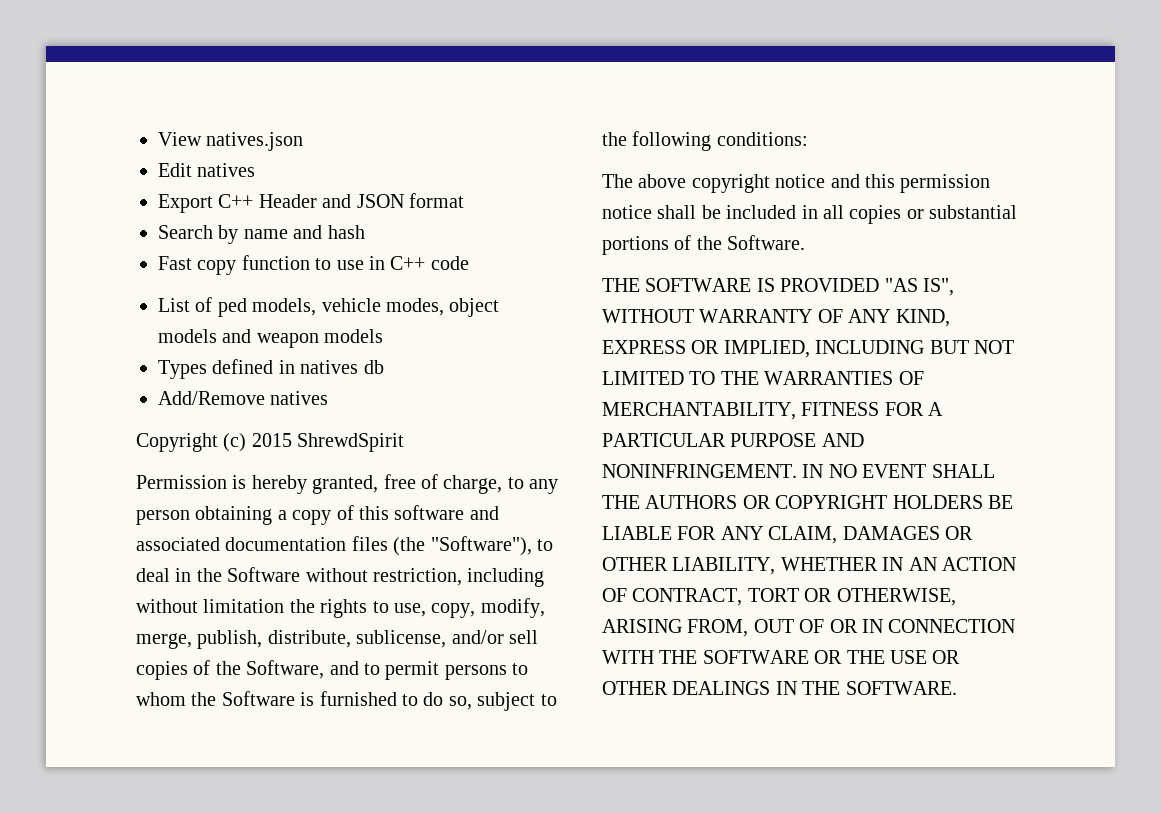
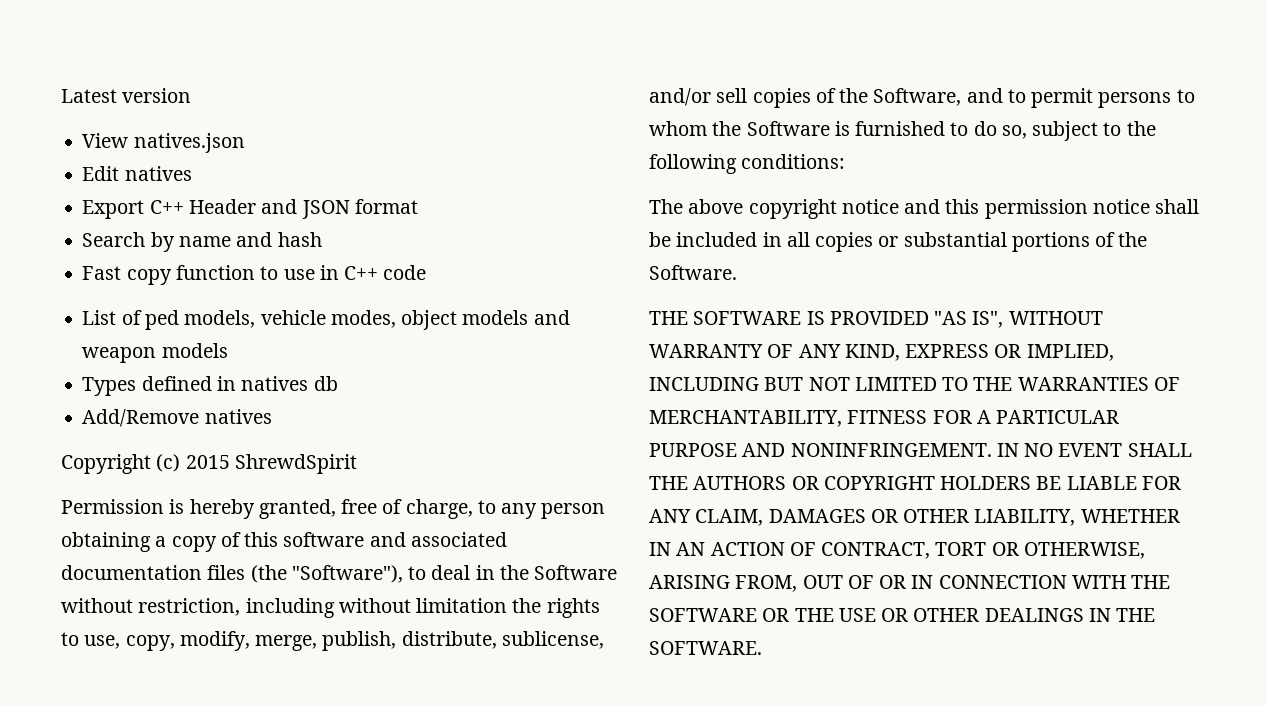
(158, 139) none -> [61,88,192,103] Latest version //

